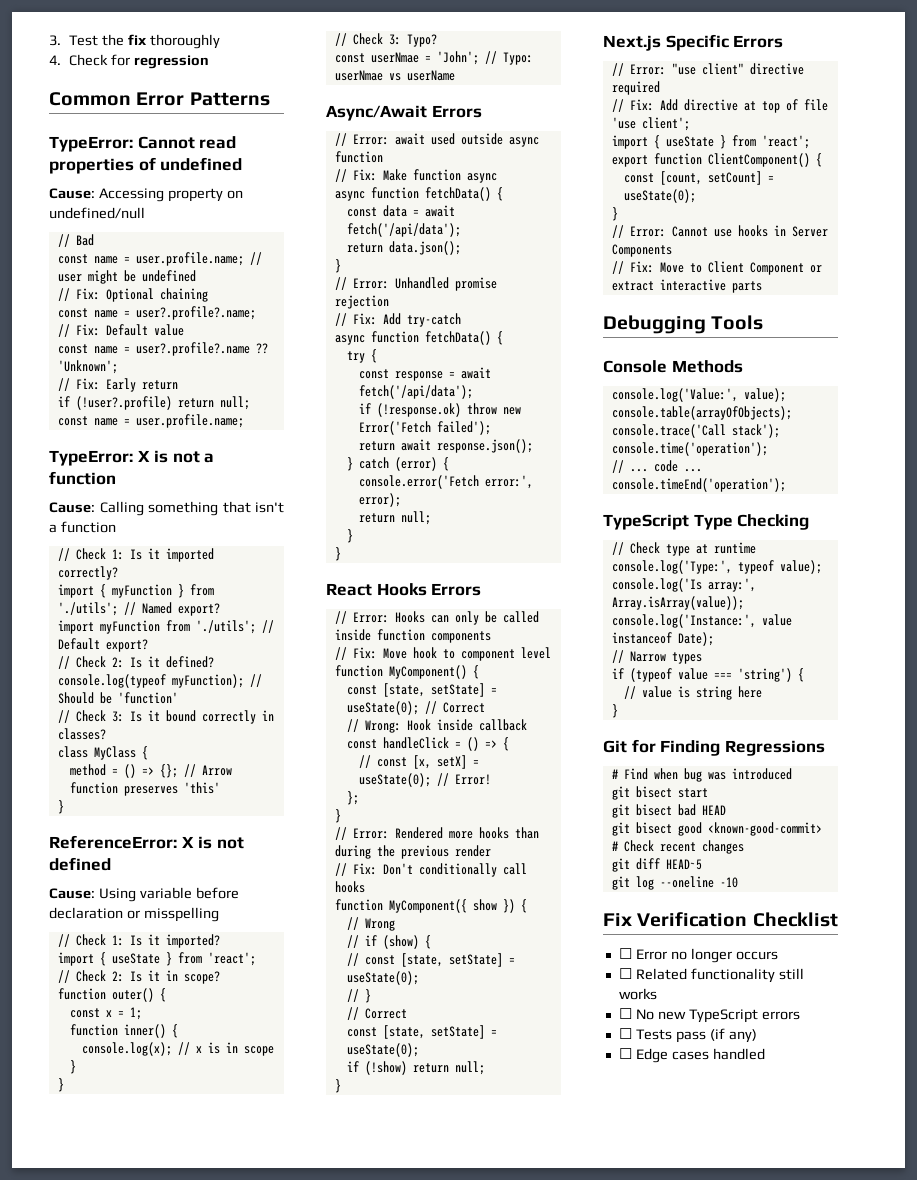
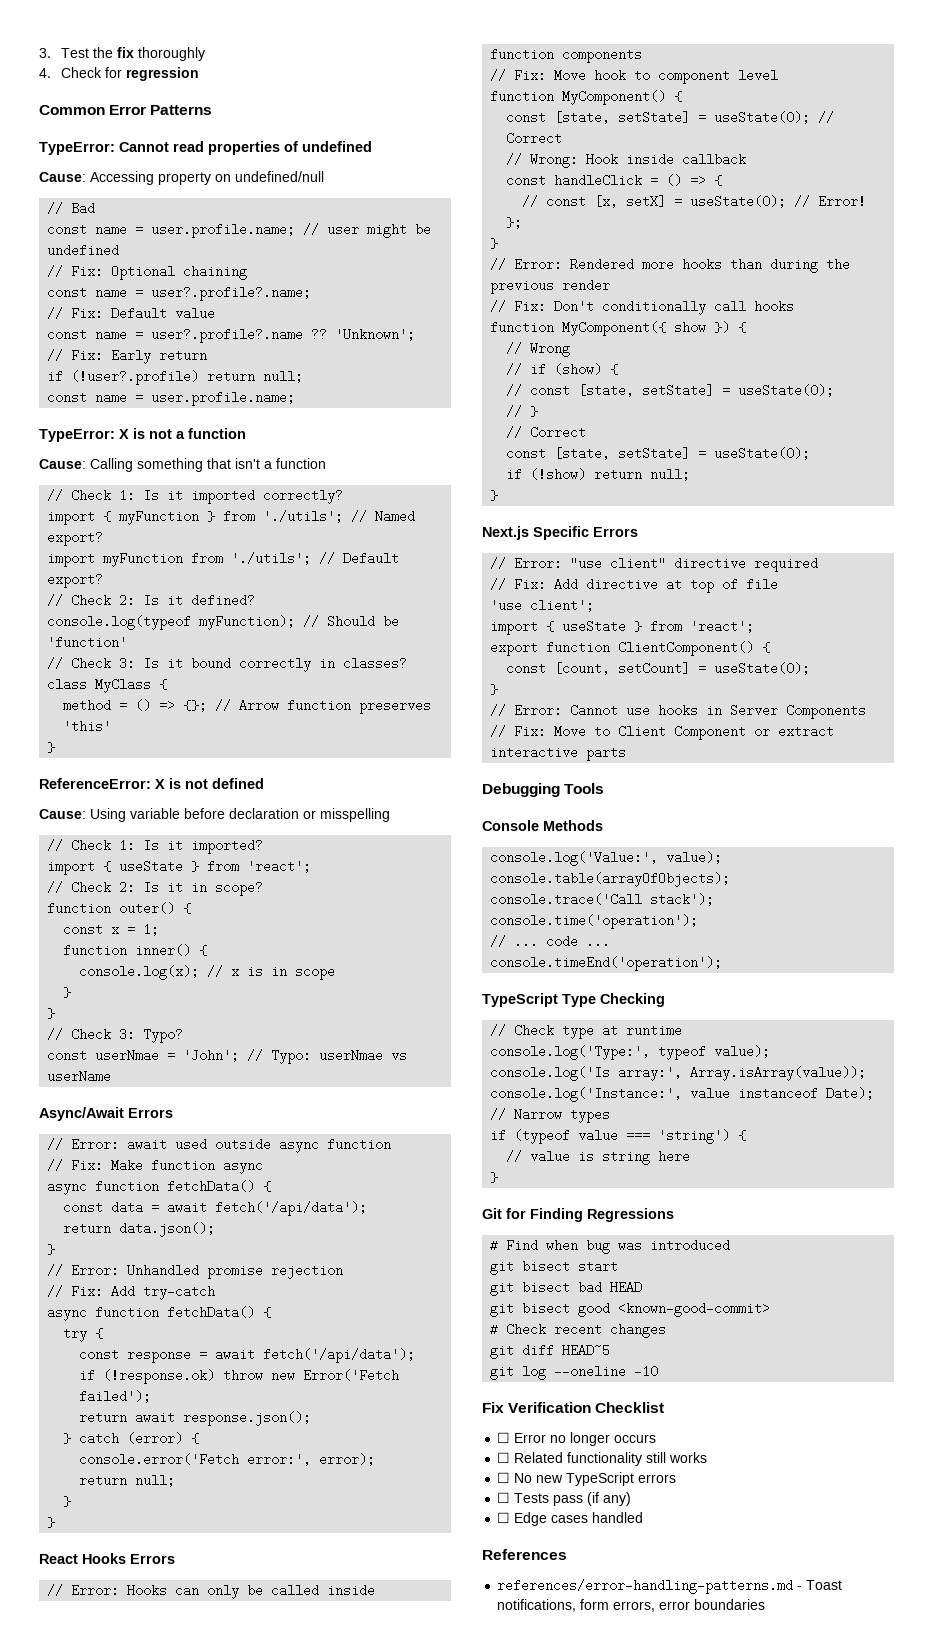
(765, 1054) none -> [482,1549,567,1560] [497,1579,843,1594] [497,1599,766,1612] // References // references/error-handling-patterns.md - Toast notifications, form errors, error boundaries

